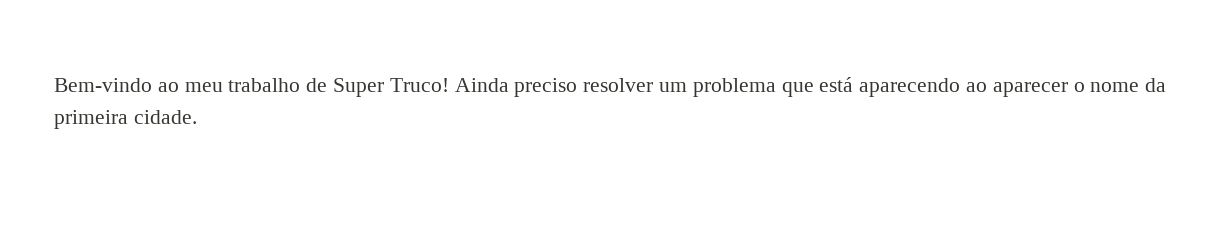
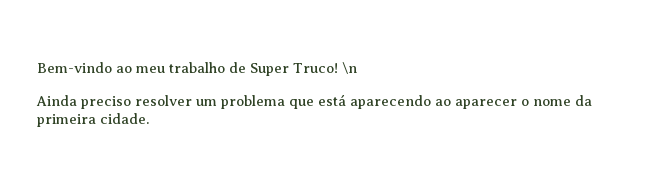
(449, 85) none -> [342,62,357,74] \n //

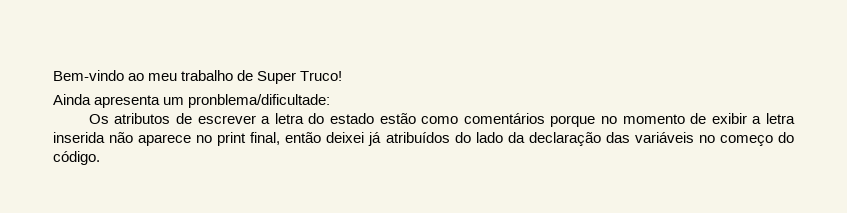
[342,62,357,74] \n -> (343, 76) none
[81,94,592,109] [37,113,149,127] preciso resolver um problema que está aparecendo ao aparecer o nome da primeira cidade. -> [94,94,331,108] [88,113,796,127] [53,132,794,146] [53,151,100,165] apresenta um pronblema/dificultade: // Os atributos de escrever a letra do estado estão como comentários porque no momento de exibir a letra inserida não aparece no print final, então deixei já atribuídos do lado da declaração das variáveis no começo do código.

